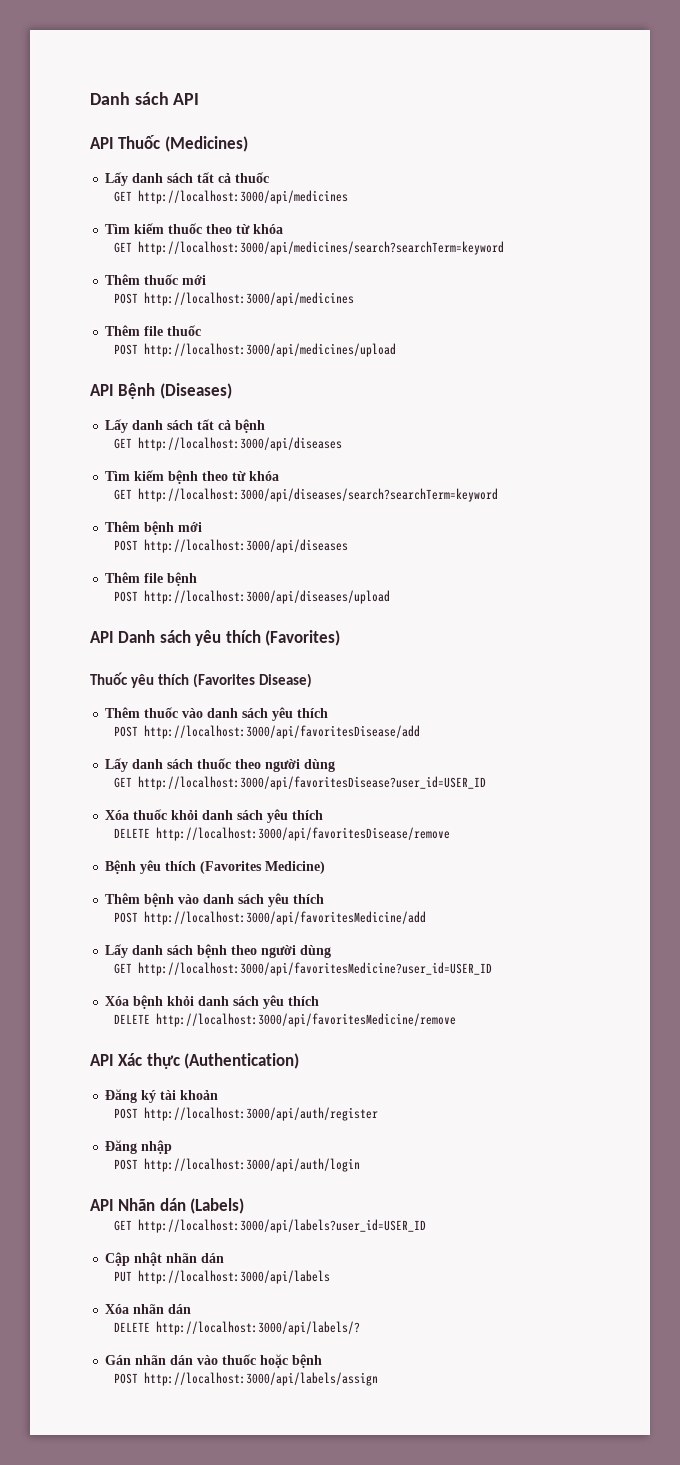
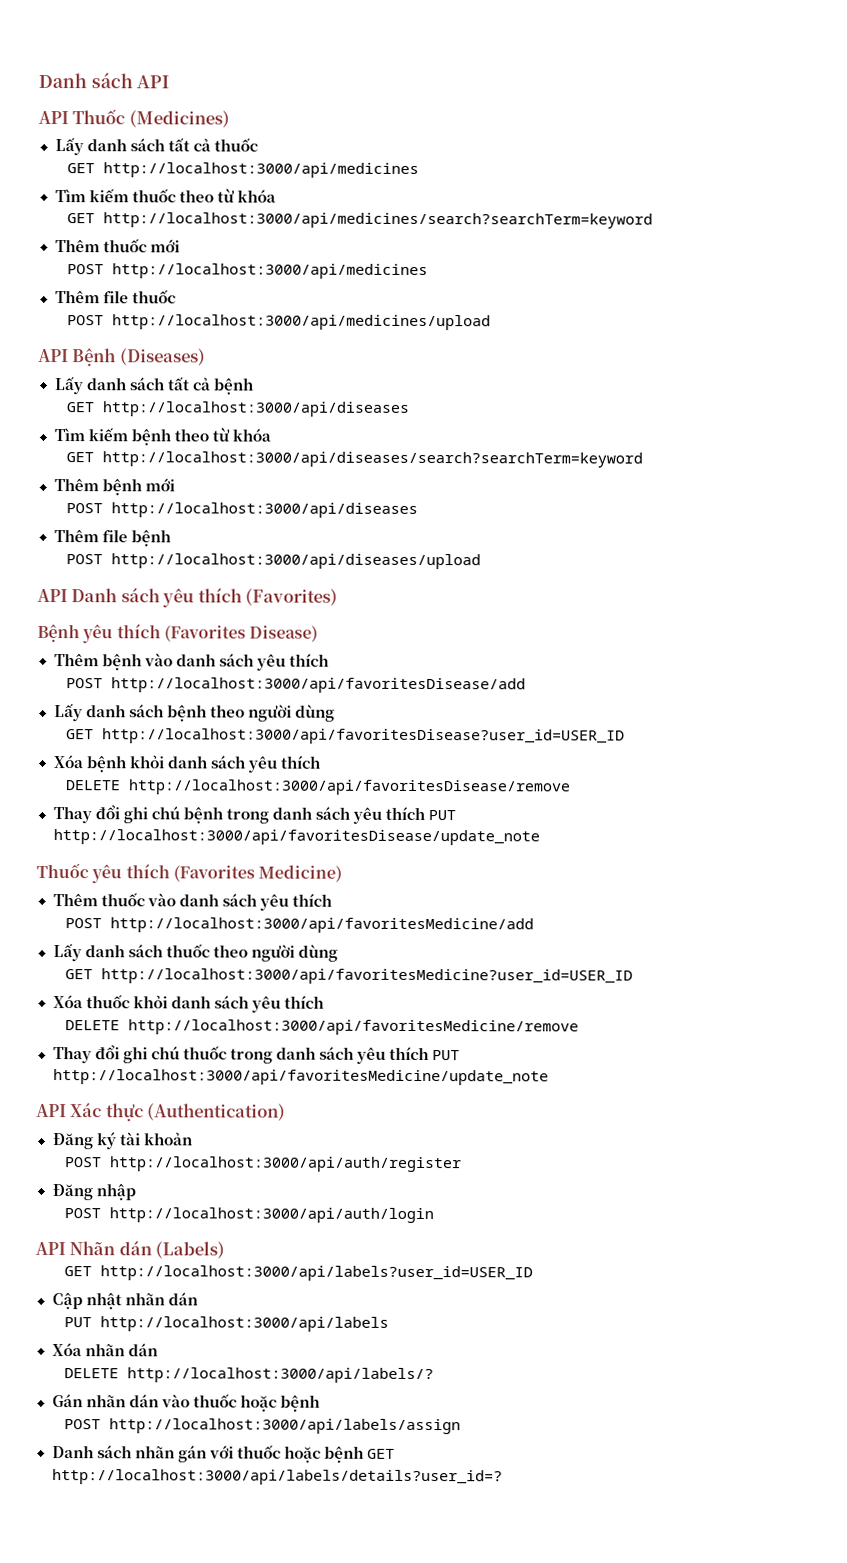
[90,672,128,685] Thuốc -> [37,623,80,643] Bệnh
[144,707,179,718] thuốc -> [101,653,142,671] bệnh
[197,758,232,769] thuốc -> [166,704,207,722] bệnh
[133,809,168,820] thuốc -> [86,755,127,773] bệnh
[105,860,137,874] Bệnh -> [52,805,457,824] [52,829,540,846] [36,862,89,879] Thay đổi ghi chú bệnh trong danh sách yêu thích PUT http://localhost:3000/api/favoritesDisease/update_note // Thuốc
[144,893,175,907] bệnh -> [100,893,145,907] thuốc
[197,944,228,958] bệnh -> [165,944,210,958] thuốc
[133,995,164,1009] bệnh -> [85,995,130,1009] thuốc
(457, 1020) none -> [52,1045,461,1064] [52,1069,549,1086] // Thay đổi ghi chú thuốc trong danh sách yêu thích PUT http://localhost:3000/api/favoritesMedicine/update_note
(379, 1379) none -> [51,1445,395,1463] [51,1469,503,1486] // Danh sách nhãn gán với thuốc hoặc bệnh GET http://localhost:3000/api/labels/details?user_id=?

